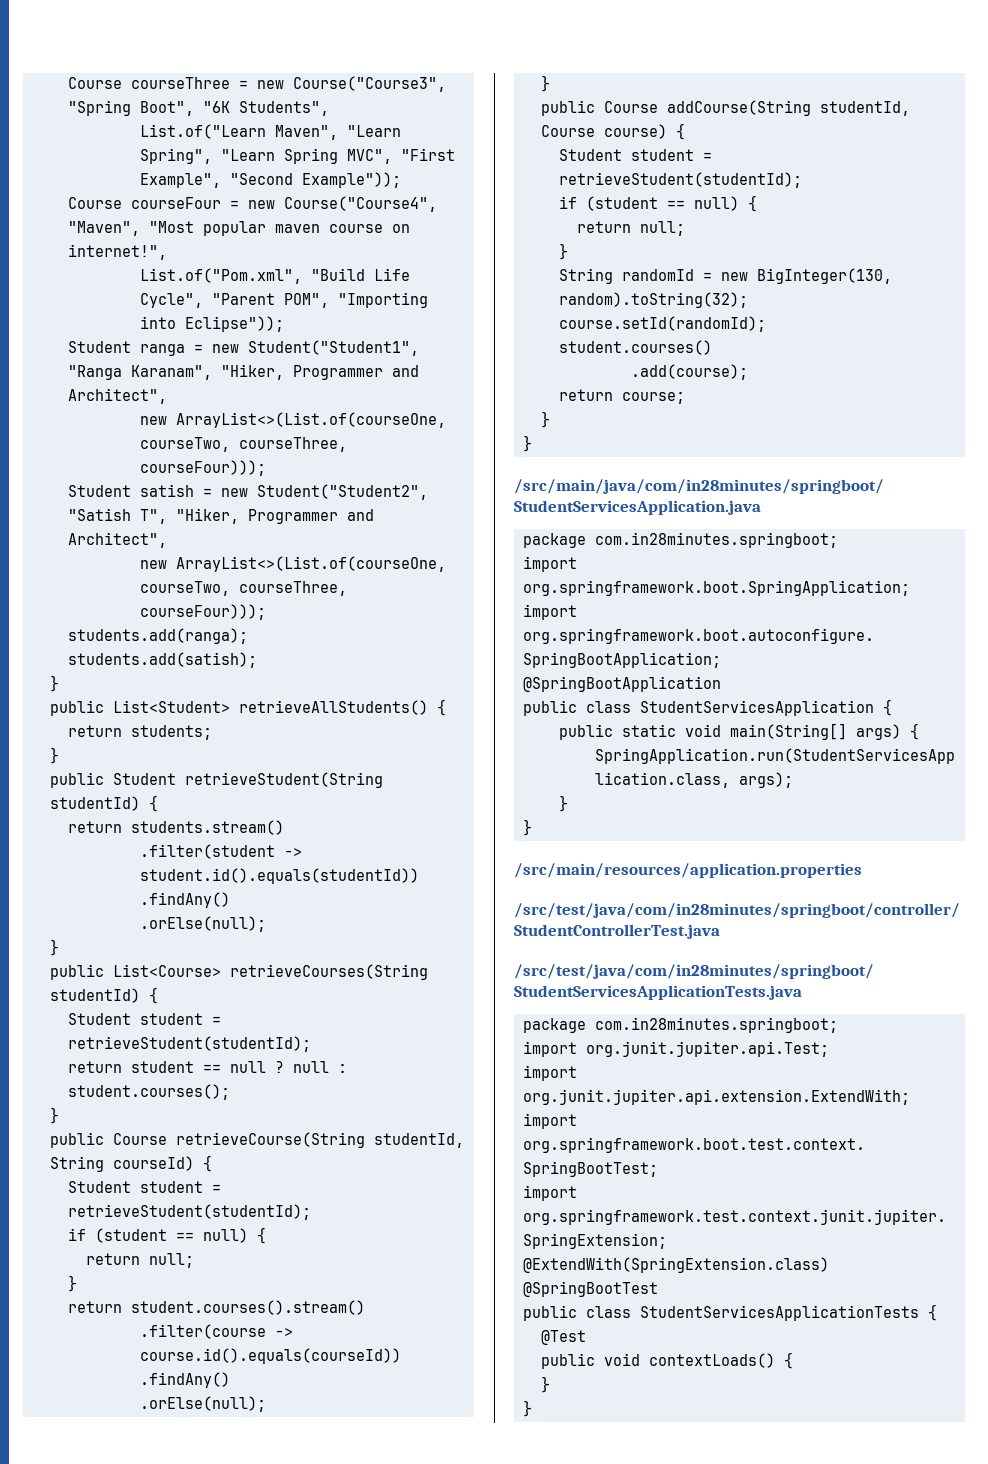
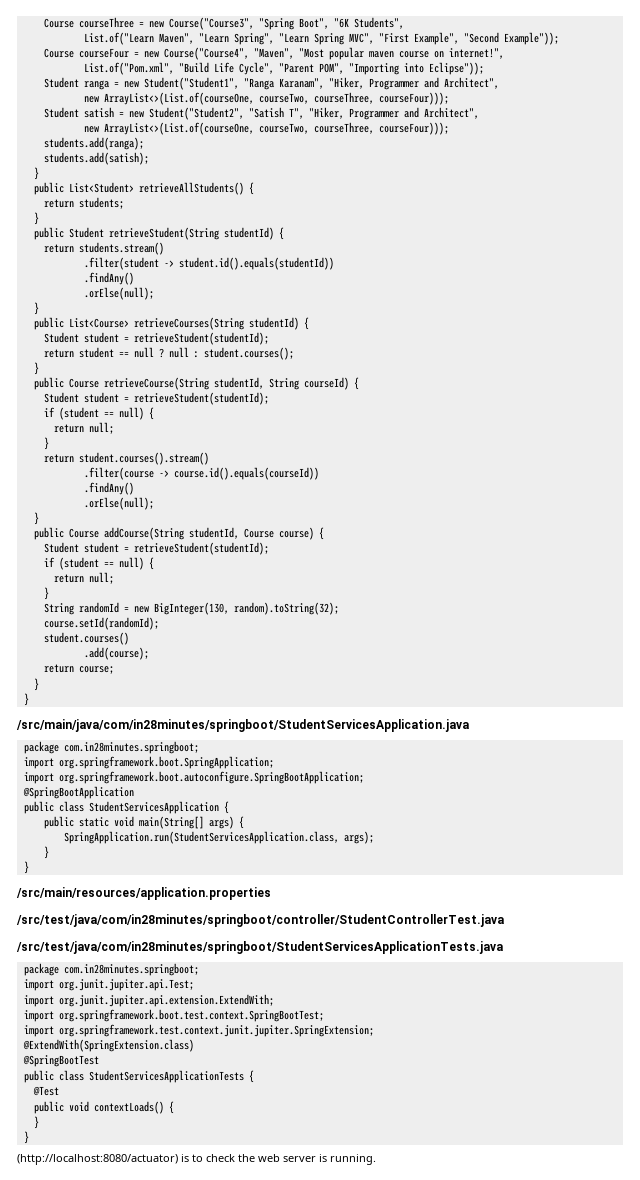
(533, 1408) none -> [17,1154,376,1165] // (http://localhost:8080/actuator) is to check the web server is running.

